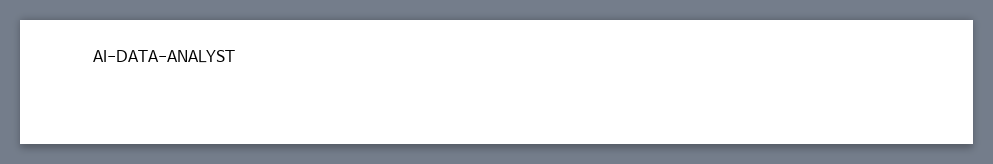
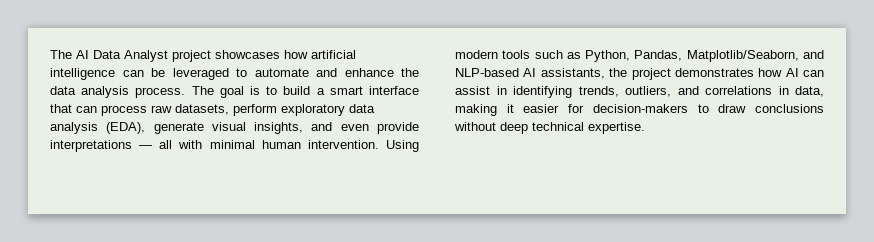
[93,50,235,63] AI-DATA-ANALYST -> [50,50,356,62] [50,68,419,80] [50,86,419,98] [50,104,375,116] [50,122,419,134] [50,140,419,152] [455,50,824,62] [455,68,824,80] [455,86,824,98] [455,104,824,116] [454,122,645,134] The AI Data Analyst project showcases how artificial intelligence can be leveraged to automate and enhance the data analysis process. The goal is to build a smart interface that can process raw datasets, perform exploratory data analysis (EDA), generate visual insights, and even provide interpretations — all with minimal human intervention. Using modern tools such as Python, Pandas, Matplotlib/Seaborn, and NLP-based AI assistants, the project demonstrates how AI can assist in identifying trends, outliers, and correlations in data, making it easier for decision-makers to draw conclusions without deep technical expertise.

